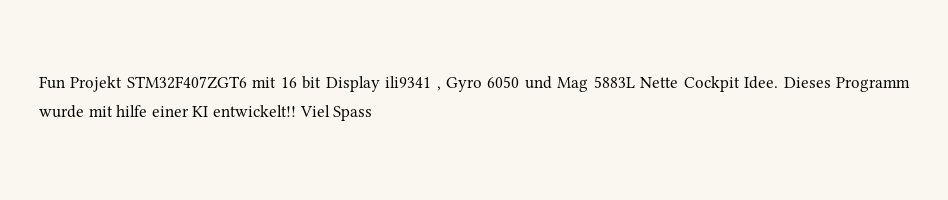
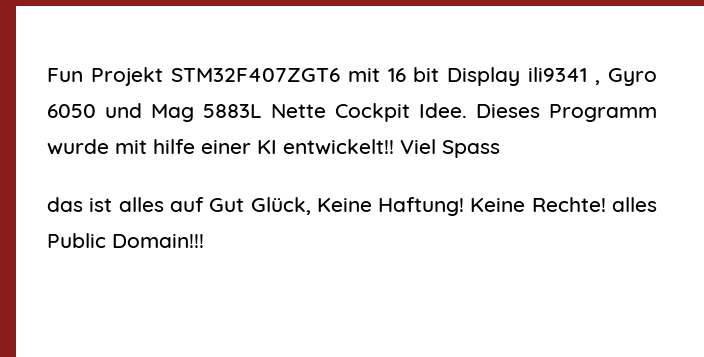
(373, 113) none -> [47,197,657,216] [47,233,204,248] // das ist alles auf Gut Glück, Keine Haftung! Keine Rechte! alles Public Domain!!!

